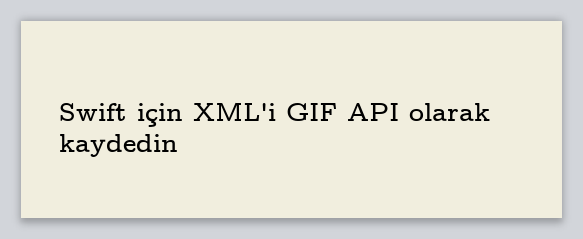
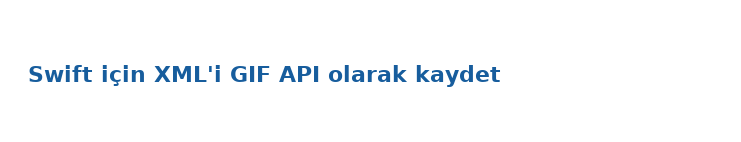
[59,134,178,157] kaydedin -> [415,65,501,87] kaydet

